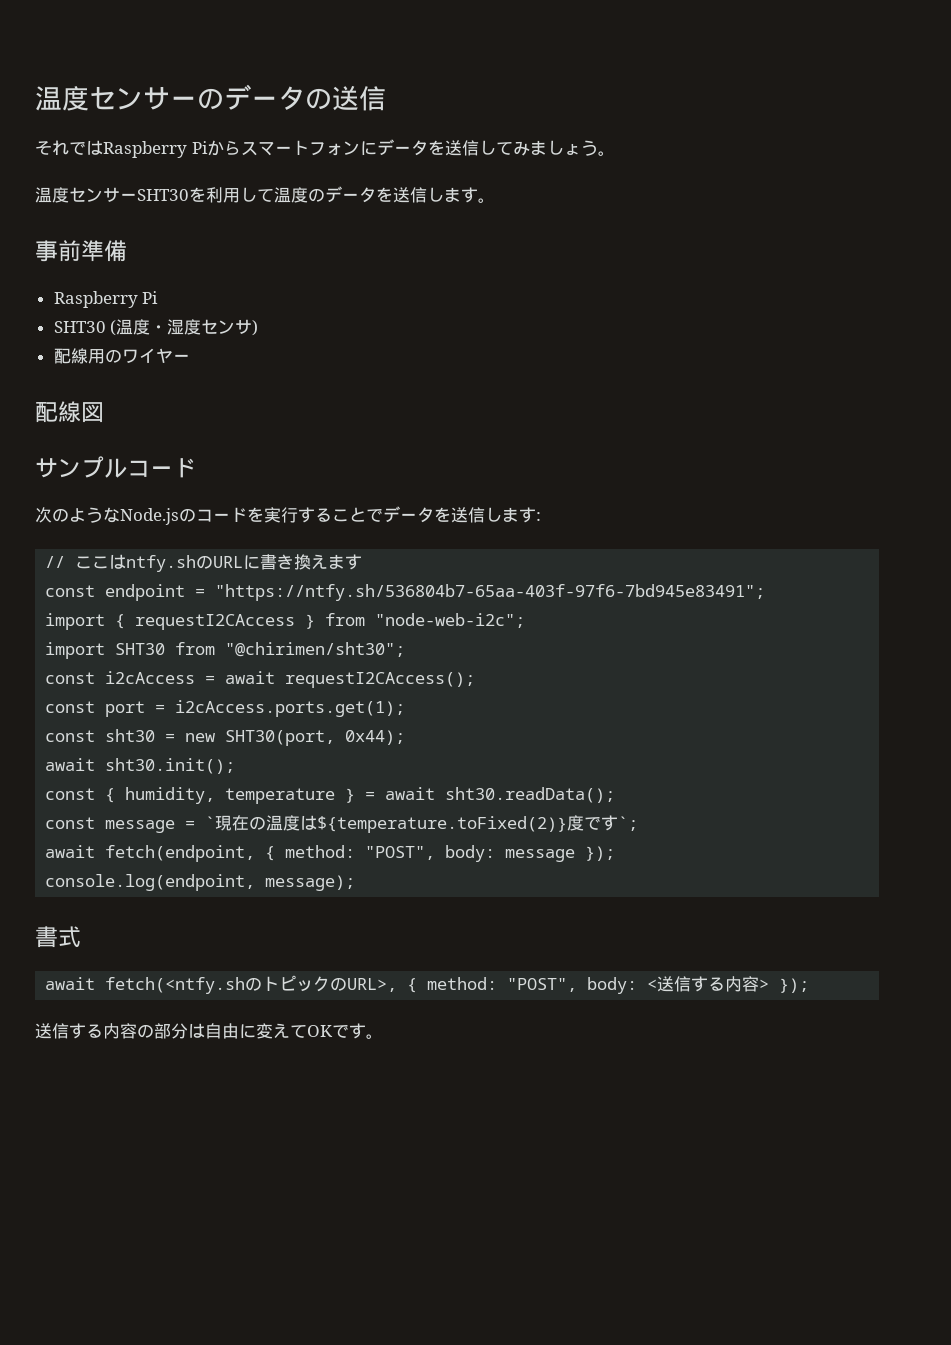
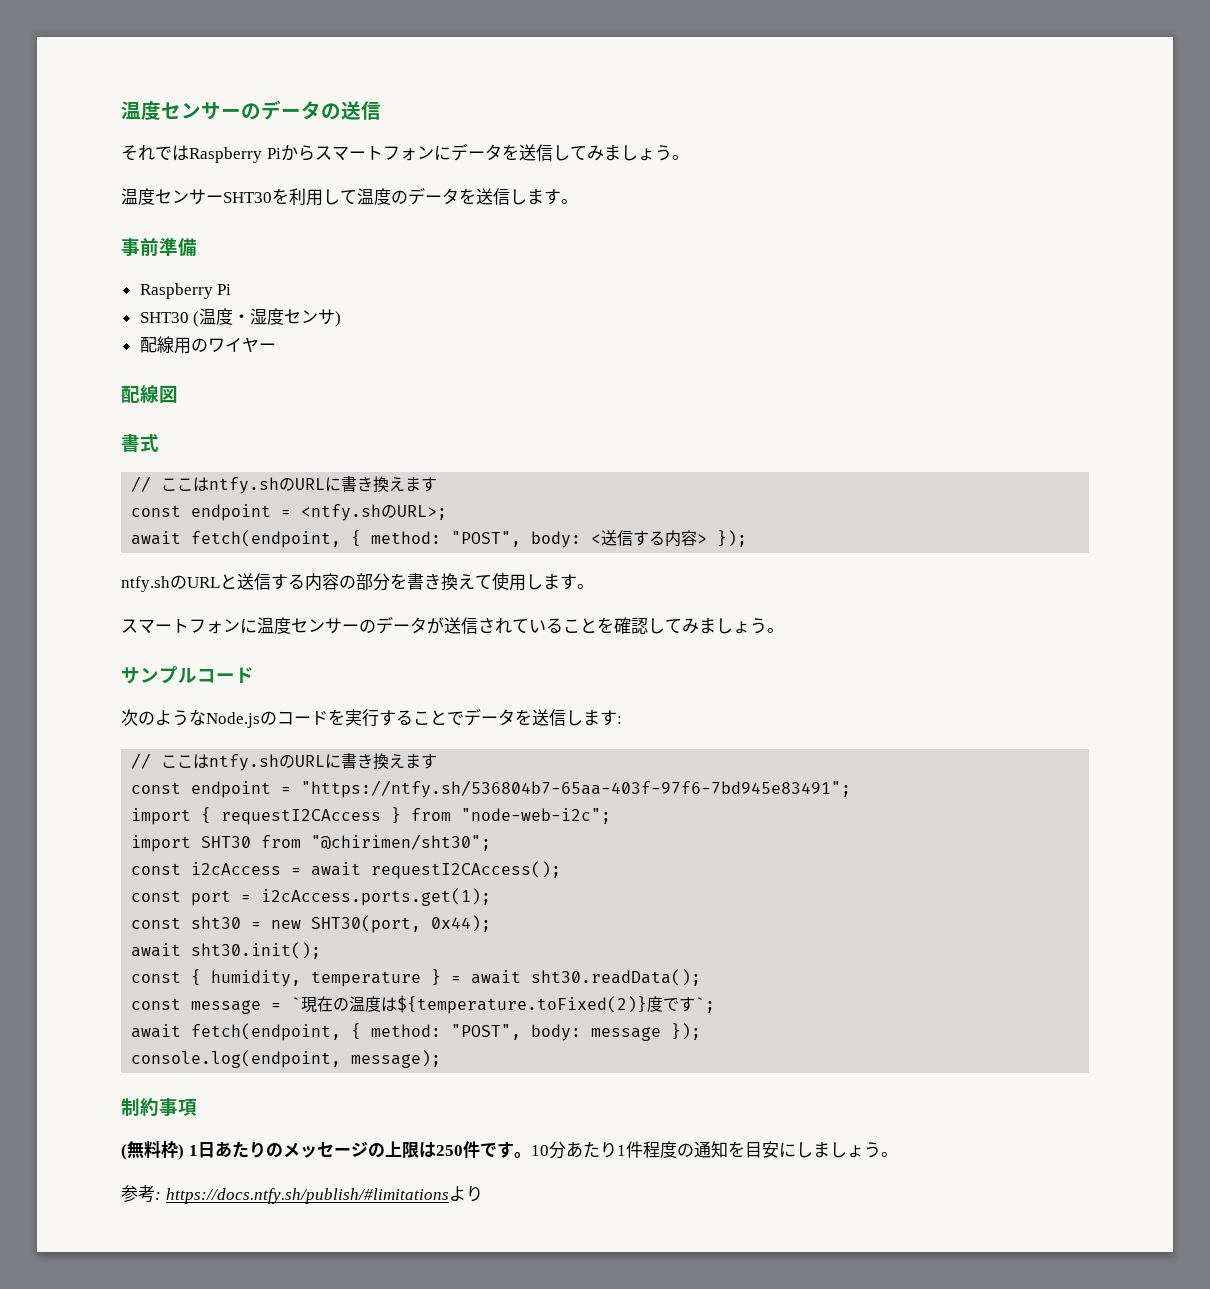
(104, 412) none -> [121,433,159,452] [131,476,438,494] [131,504,448,521] [131,530,748,548] [121,572,594,592] [121,616,784,634] // 書式 // // ここはntfy.shのURLに書き換えます // const endpoint = <ntfy.shのURL>; // await fetch(endpoint, { method: "POST", body: <送信する内容> }); // ntfy.shのURLと送信する内容の部分を書き換えて使用します。 // スマートフォンに温度センサーのデータが送信されていることを確認してみましょう。
[35,926,81,948] [45,975,810,994] [35,1023,383,1039] 書式 // await fetch(<ntfy.shのトピックのURL>, { method: "POST", body: <送信する内容> }); // 送信する内容の部分は自由に変えてOKです。 -> [121,1098,197,1117] [121,1141,898,1160] [121,1185,483,1204] 制約事項 // (無料枠) 1日あたりのメッセージの上限は250件です。10分あたり1件程度の通知を目安にしましょう。 // 参考: https://docs.ntfy.sh/publish/#limitationsより

